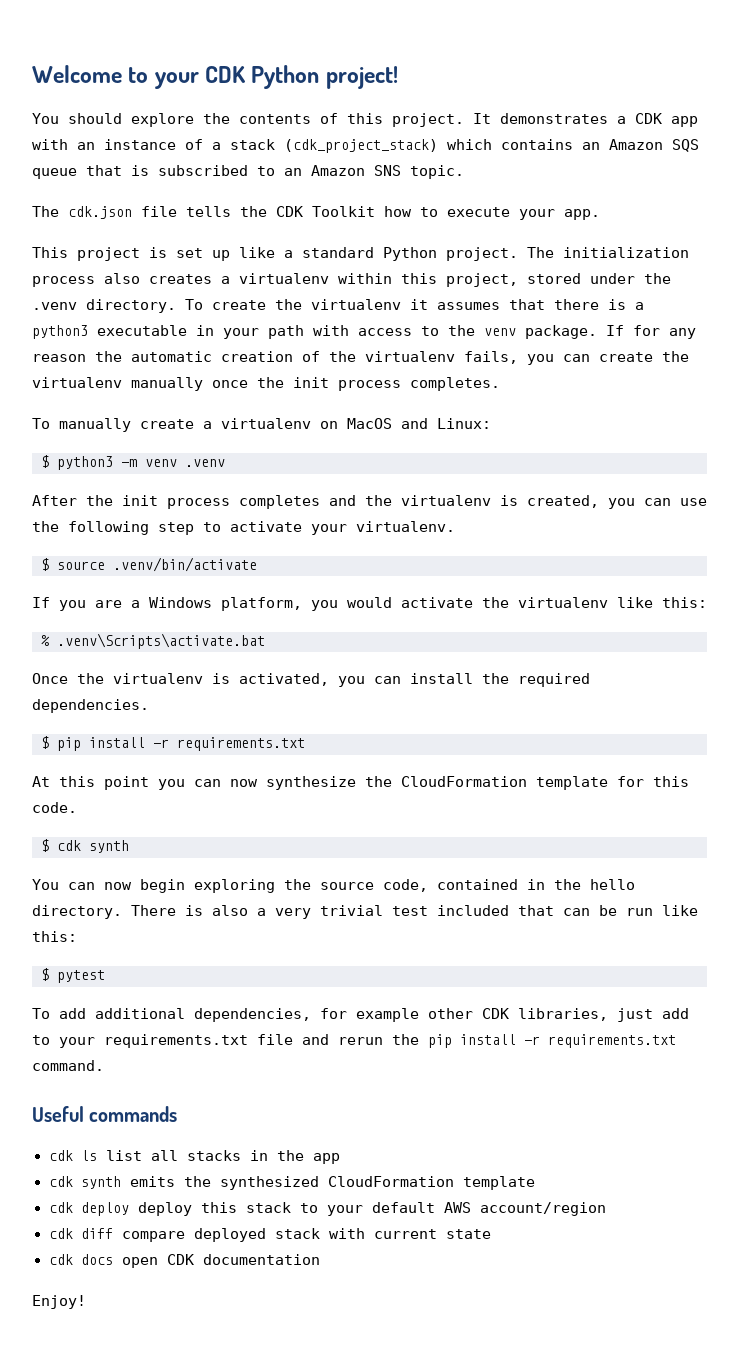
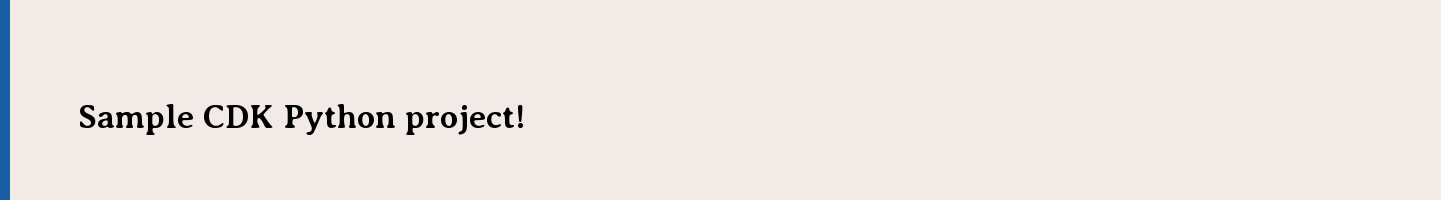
[32,65,199,89] Welcome to your -> [78,104,194,135] Sample
[32,113,698,127] [32,139,699,153] [32,165,464,179] [32,206,600,220] [32,247,689,261] [32,273,671,287] [32,299,644,313] [32,325,696,339] [32,351,689,365] [32,377,500,391] [32,418,491,432] [41,455,225,470] [32,495,707,509] [32,521,455,535] [41,557,257,572] [32,597,707,611] [41,633,265,649] [32,673,590,687] [32,699,149,713] [41,736,305,751] [32,776,689,790] [32,802,77,813] [41,839,129,853] [32,879,635,893] [32,905,698,919] [32,931,77,942] [41,968,105,983] [32,1008,689,1022] [32,1034,676,1048] [32,1060,104,1071] [32,1106,178,1122] [48,1150,340,1164] [48,1176,535,1190] [48,1202,606,1216] [48,1228,491,1242] [48,1254,320,1268] [32,1295,86,1309] // You should explore the contents of this project. It demonstrates a CDK app with an instance of a stack (cdk_project_stack) which contains an Amazon SQS queue that is subscribed to an Amazon SNS topic. // The cdk.json file tells the CDK Toolkit how to execute your app. // This project is set up like a standard Python project. The initialization process also creates a virtualenv within this project, stored under the .venv directory. To create the virtualenv it assumes that there is a python3 executable in your path with access to the venv package. If for any reason the automatic creation of the virtualenv fails, you can create the virtualenv manually once the init process completes. // To manually create a virtualenv on MacOS and Linux: // $ python3 -m venv .venv // After the init process completes and the virtualenv is created, you can use the following step to activate your virtualenv. // $ source .venv/bin/activate // If you are a Windows platform, you would activate the virtualenv like this: // % .venv\Scripts\activate.bat // Once the virtualenv is activated, you can install the required dependencies. // $ pip install -r requirements.txt // At this point you can now synthesize the CloudFormation template for this code. // $ cdk synth // You can now begin exploring the source code, contained in the hello directory. There is also a very trivial test included that can be run like this: // $ pytest // To add additional dependencies, for example other CDK libraries, just add to your requirements.txt file and rerun the pip install -r requirements.txt command. // Useful commands // cdk ls list all stacks in the app // cdk synth emits the synthesized CloudFormation template // cdk deploy deploy this stack to your default AWS account/region // cdk diff compare deployed stack with current state // cdk docs open CDK documentation // Enjoy! -> (526, 120) none

